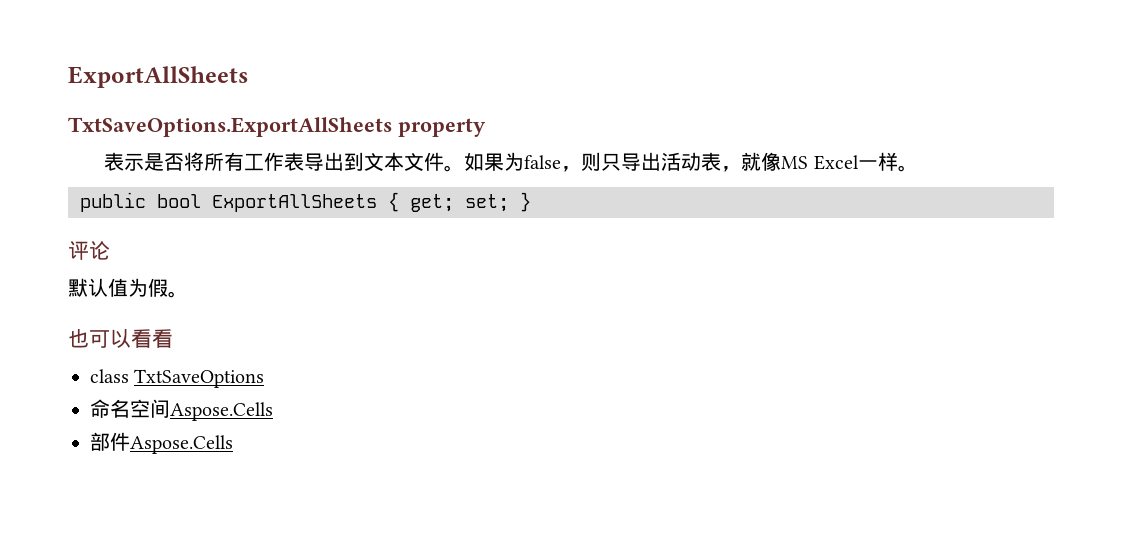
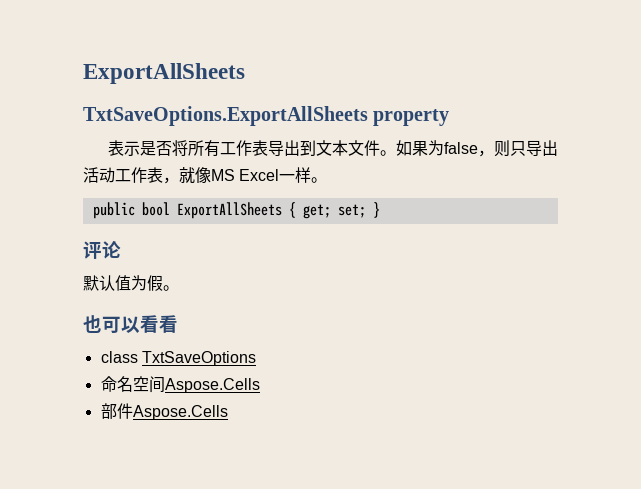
(702, 161) none -> [115,167,147,183] 工作

